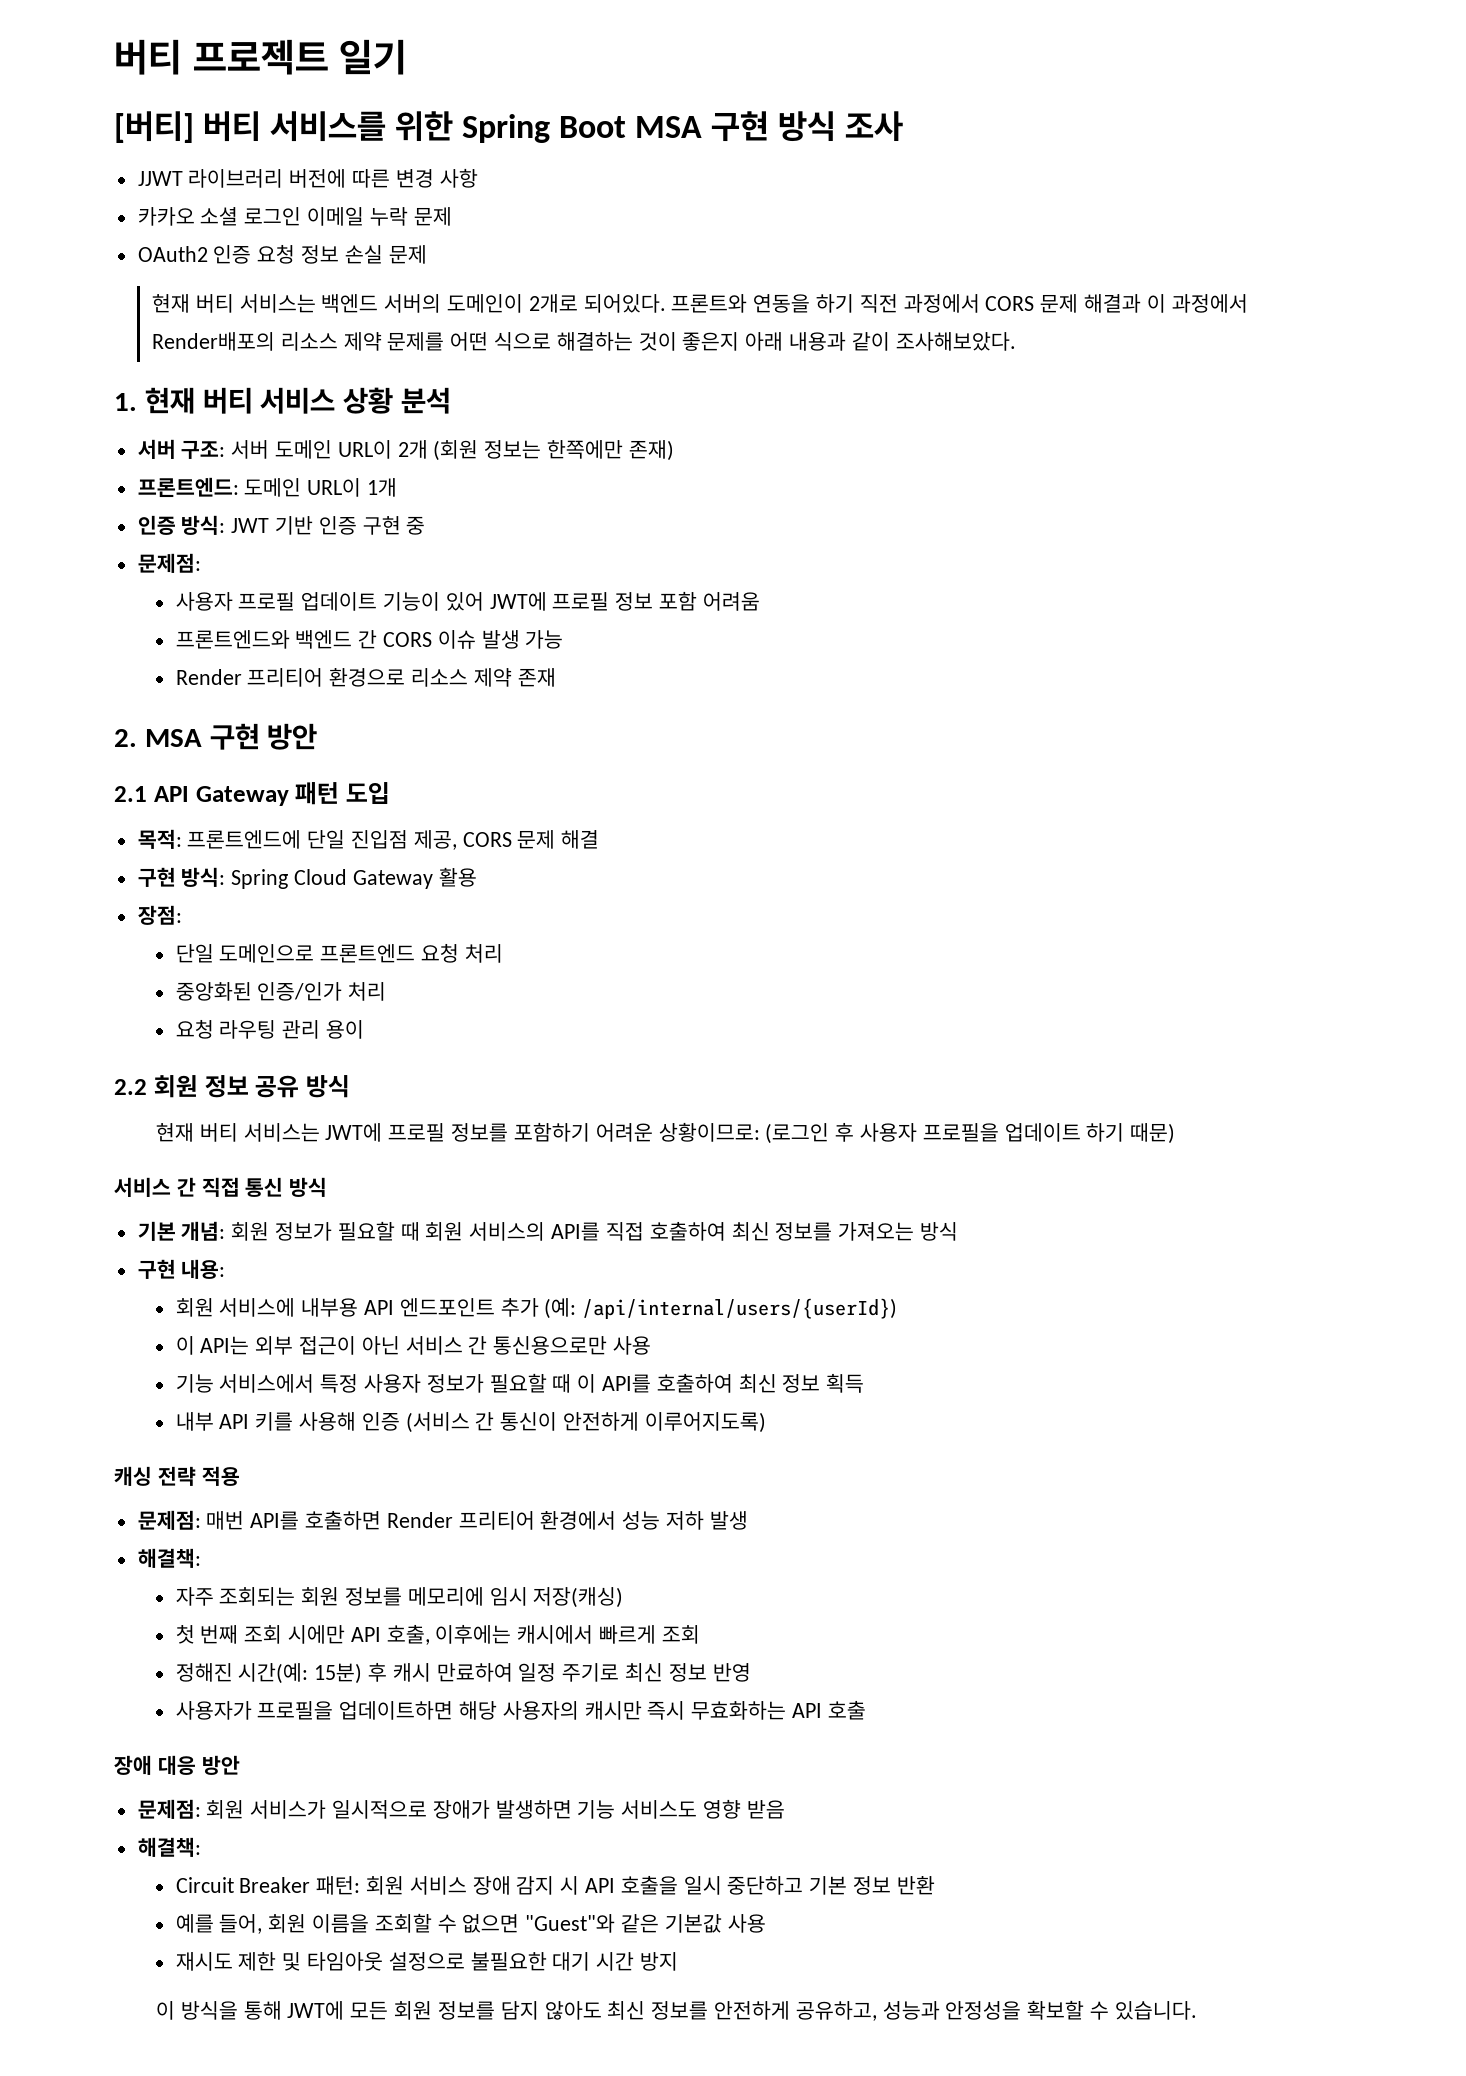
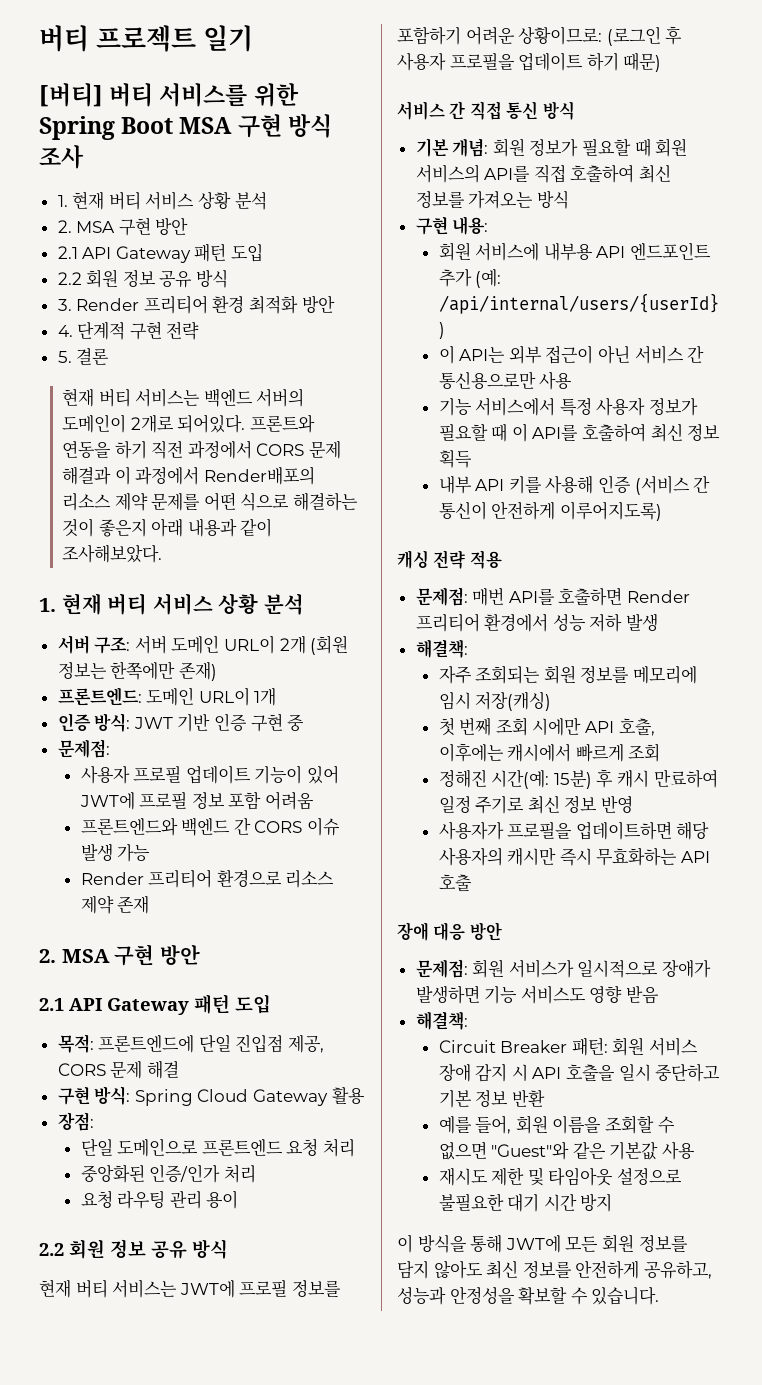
[137,168,478,188] [137,207,452,226] [137,244,427,264] JJWT 라이브러리 버전에 따른 변경 사항 // 카카오 소셜 로그인 이메일 누락 문제 // OAuth2 인증 요청 정보 손실 문제 -> [57,191,267,210] [57,217,189,236] [57,243,264,263] [57,269,229,288] [57,295,335,314] [57,321,200,340] [57,347,110,365] 1. 현재 버티 서비스 상황 분석 // 2. MSA 구현 방안 // 2.1 API Gateway 패턴 도입 // 2.2 회원 정보 공유 방식 // 3. Render 프리티어 환경 최적화 방안 // 4. 단계적 구현 전략 // 5. 결론

